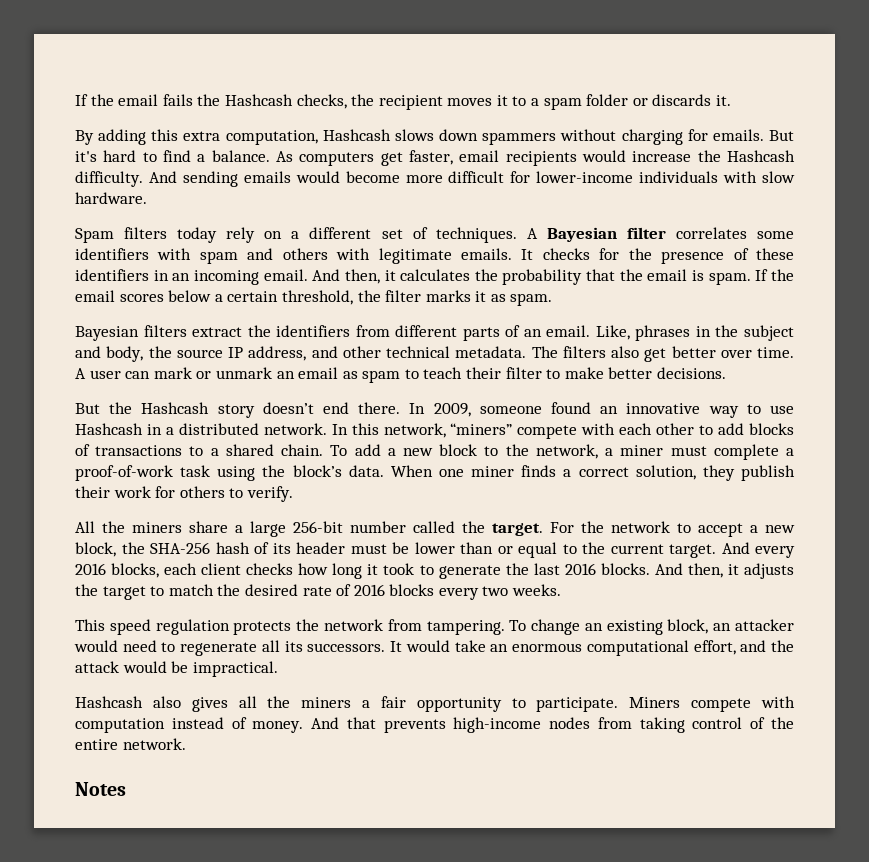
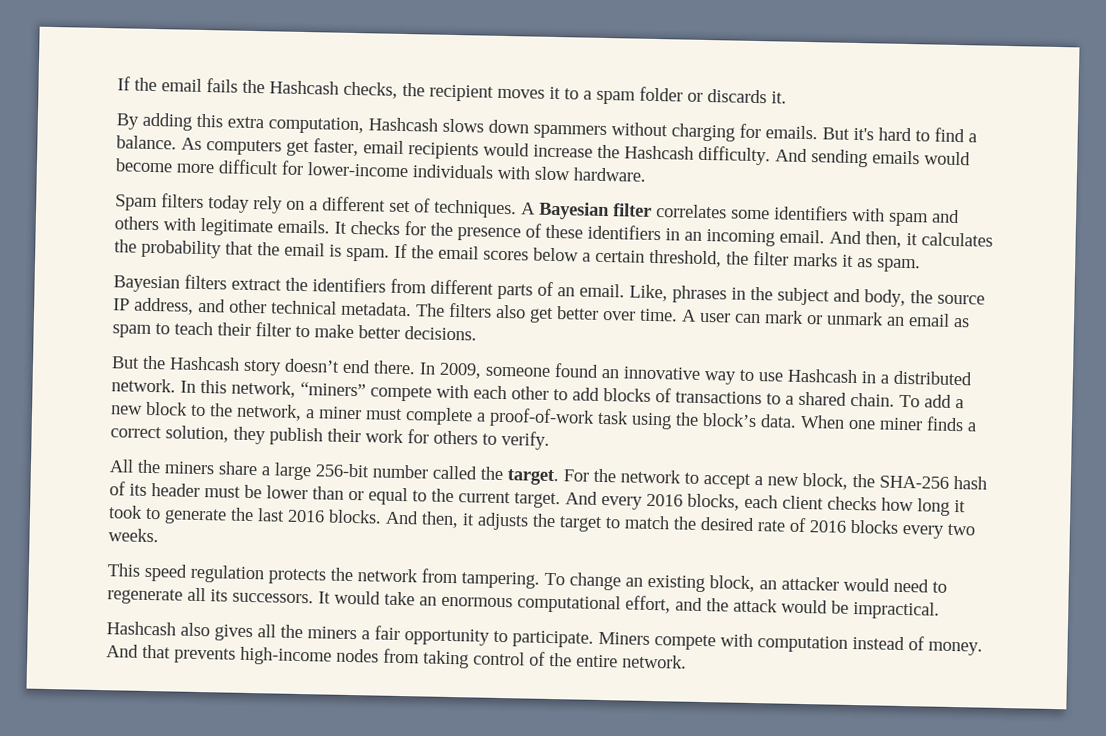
[75,782,126,796] // Notes -> (687, 661) none

